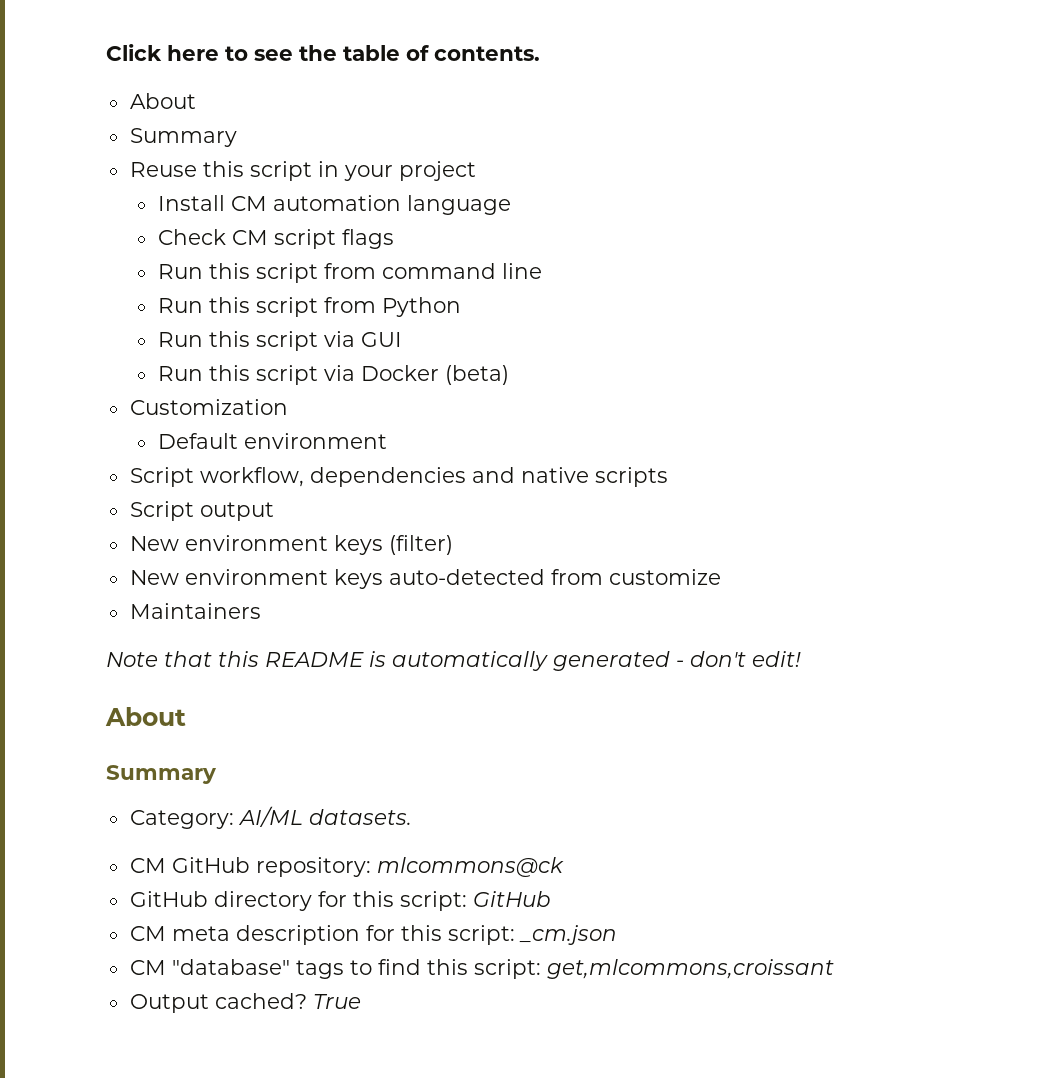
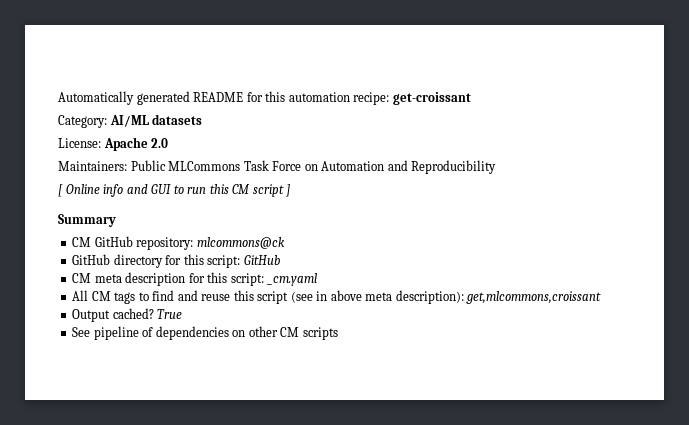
[106,44,540,61] [129,93,196,109] [129,128,237,147] [129,161,476,181] [157,195,511,215] [157,229,394,249] [157,263,542,283] [157,297,461,317] [157,331,402,351] [157,365,509,385] [129,399,288,415] [157,433,387,449] [129,467,668,487] [129,501,274,521] [129,535,453,555] [129,569,721,589] [129,603,261,619] [106,651,801,671] [105,707,186,726] [106,765,217,784] [129,806,412,829] Click here to see the table of contents. // About // Summary // Reuse this script in your project // Install CM automation language // Check CM script flags // Run this script from command line // Run this script from Python // Run this script via GUI // Run this script via Docker (beta) // Customization // Default environment // Script workflow, dependencies and native scripts // Script output // New environment keys (filter) // New environment keys auto-detected from customize // Maintainers // Note that this README is automatically generated - don't edit! // About // Summary // Category: AI/ML datasets. -> [58,91,471,105] [58,114,203,128] [58,137,169,151] [58,160,497,174] [58,184,291,197] [58,214,116,227] Automatically generated README for this automation recipe: get-croissant // Category: AI/ML datasets // License: Apache 2.0 // Maintainers: Public MLCommons Task Force on Automation and Reproducibility // [ Online info and GUI to run this CM script ] // Summary
[518,925,617,945] [129,959,834,979] [129,993,361,1013] _cm.json // CM "database" tags to find this script: get,mlcommons,croissant // Output cached? True -> [266,273,318,286] [72,290,602,304] [72,308,183,322] [72,326,338,340] _cm.yaml // All CM tags to find and reuse this script (see in above meta description): get,mlcommons,croissant // Output cached? True // See pipeline of dependencies on other CM scripts

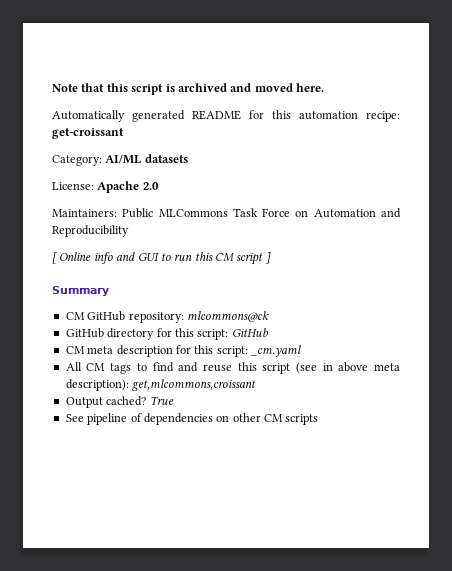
(58, 98) none -> [52,83,324,95] Note that this script is archived and moved here. //

